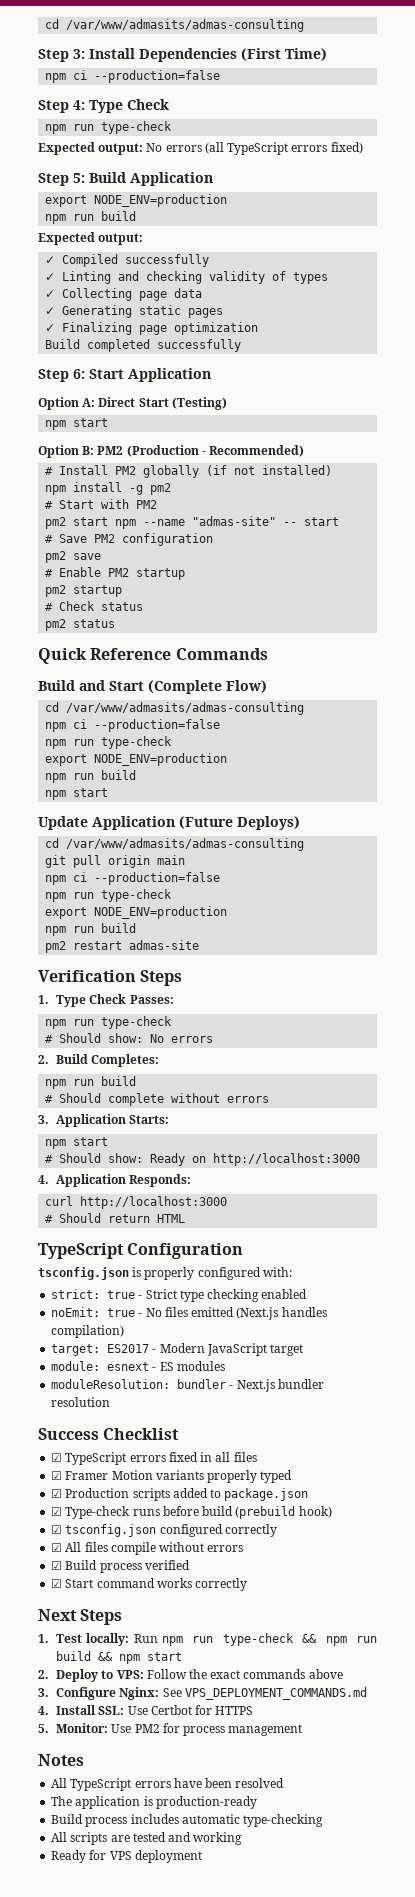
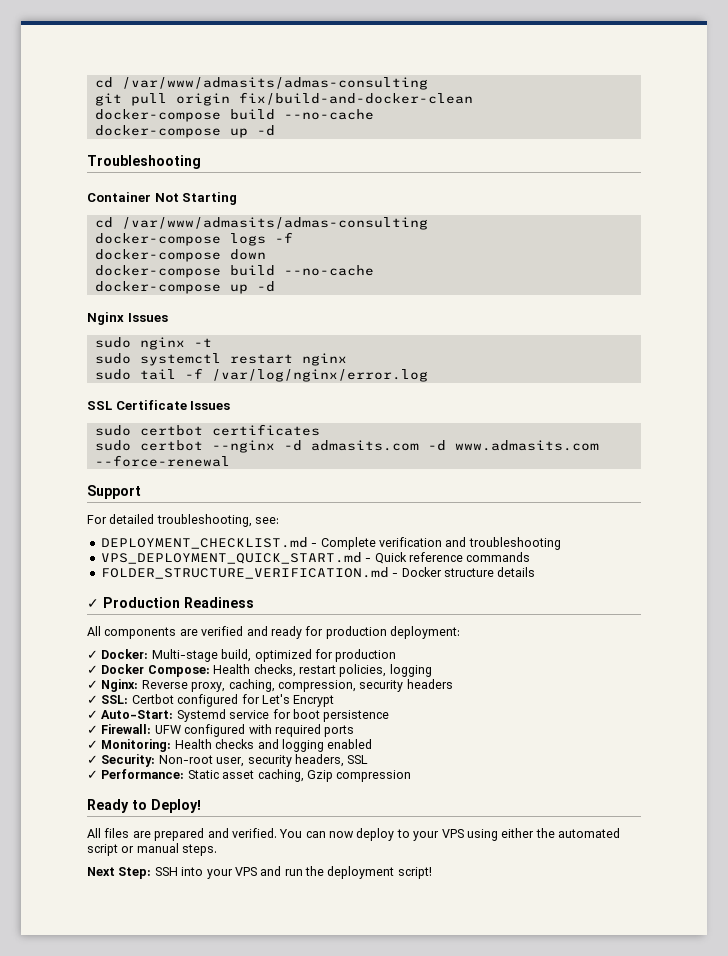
[45,19,305,32] [38,48,327,62] [45,70,221,83] [38,99,169,113] [45,121,173,134] [38,142,363,155] [38,172,213,186] [45,194,228,207] [45,211,137,224] [38,232,144,245] [45,254,210,267] [45,271,329,284] [45,288,203,301] [45,305,224,318] [45,322,259,335] [45,339,242,352] [38,368,211,382] [38,397,227,410] [45,418,109,430] [38,445,305,458] [45,465,333,478] [45,482,172,495] [45,499,158,509] [45,516,340,529] [45,533,214,546] [45,551,102,563] [45,567,186,580] [45,585,123,597] [45,601,144,611] [45,619,116,631] [38,648,268,664] [38,680,267,694] [45,702,305,715] [45,719,221,732] [45,736,173,749] [45,753,228,766] [45,770,137,783] [45,788,109,800] [38,816,300,830] [45,838,305,851] [45,855,186,868] [45,872,221,885] [45,889,173,902] [45,906,228,919] [45,923,137,936] [45,940,200,953] [38,970,183,986] [38,994,174,1007] [45,1016,173,1029] [45,1033,214,1043] [38,1054,160,1067] [45,1076,137,1089] [45,1093,270,1106] [38,1114,170,1127] [45,1137,109,1149] [45,1153,361,1166] [38,1174,192,1187] [45,1196,228,1209] [45,1213,186,1223] [38,1243,244,1259] [38,1267,292,1280] [51,1289,308,1302] [51,1307,327,1320] [51,1325,125,1338] [51,1343,304,1356] [51,1361,225,1371] [51,1379,324,1392] [51,1397,111,1407] [38,1428,180,1440] [51,1452,257,1465] [51,1470,293,1483] [51,1488,309,1501] [51,1506,332,1519] [51,1524,277,1537] [51,1542,244,1555] [51,1560,190,1573] [51,1578,248,1591] [38,1609,123,1625] [38,1633,377,1646] [56,1651,183,1664] [38,1669,343,1682] [38,1687,367,1700] [38,1705,254,1715] [38,1723,303,1736] [38,1754,84,1766] [51,1778,285,1791] [51,1796,257,1809] [51,1814,324,1827] [51,1832,243,1845] [51,1850,202,1863] cd /var/www/admasits/admas-consulting // Step 3: Install Dependencies (First Time) // npm ci --production=false // Step 4: Type Check // npm run type-check // Expected output: No errors (all TypeScript errors fixed) // Step 5: Build Application // export NODE_ENV=production // npm run build // Expected output: // ✓ Compiled successfully // ✓ Linting and checking validity of types // ✓ Collecting page data // ✓ Generating static pages // ✓ Finalizing page optimization // Build completed successfully // Step 6: Start Application // Option A: Direct Start (Testing) // npm start // Option B: PM2 (Production - Recommended) // # Install PM2 globally (if not installed) // npm install -g pm2 // # Start with PM2 // pm2 start npm --name "admas-site" -- start // # Save PM2 configuration // pm2 save // # Enable PM2 startup // pm2 startup // # Check status // pm2 status // Quick Reference Commands // Build and Start (Complete Flow) // cd /var/www/admasits/admas-consulting // npm ci --production=false // npm run type-check // export NODE_ENV=production // npm run build // npm start // Update Application (Future Deploys) // cd /var/www/admasits/admas-consulting // git pull origin main // npm ci --production=false // npm run type-check // export NODE_ENV=production // npm run build // pm2 restart admas-site // Verification Steps // 1. Type Check Passes: // npm run type-check // # Should show: No errors // 2. Build Completes: // npm run build // # Should complete without errors // 3. Application Starts: // npm start // # Should show: Ready on http://localhost:3000 // 4. Application Responds: // curl http://localhost:3000 // # Should return HTML // TypeScript Configuration // tsconfig.json is properly configured with: // strict: true - Strict type checking enabled // noEmit: true - No files emitted (Next.js handles compilation) // target: ES2017 - Modern JavaScript target // module: esnext - ES modules // moduleResolution: bundler - Next.js bundler resolution // Success Checklist // ☑ TypeScript errors fixed in all files // ☑ Framer Motion variants properly typed // ☑ Production scripts added to package.json // ☑ Type-check runs before build (prebuild hook) // ☑ tsconfig.json configured correctly // ☑ All files compile without errors // ☑ Build process verified // ☑ Start command works correctly // Next Steps // 1. Test locally: Run npm run type-check && npm run build && npm start // 2. Deploy to VPS: Follow the exact commands above // 3. Configure Nginx: See VPS_DEPLOYMENT_COMMANDS.md // 4. Install SSL: Use Certbot for HTTPS // 5. Monitor: Use PM2 for process management // Notes // All TypeScript errors have been resolved // The application is production-ready // Build process includes automatic type-checking // All scripts are tested and working // Ready for VPS deployment -> [94,77,428,90] [94,92,473,106] [94,109,374,122] [94,125,275,138] [87,155,201,169] [87,192,238,205] [94,217,428,230] [94,232,293,246] [94,249,266,262] [94,265,374,278] [94,281,275,294] [87,312,168,325] [94,337,212,350] [94,353,347,366] [94,368,428,382] [87,400,231,410] [94,424,320,436] [94,440,599,453] [94,455,230,467] [87,485,141,499] [87,514,280,527] [100,537,561,550] [100,552,531,564] [100,567,536,579] [87,597,254,608] [87,626,460,639] [87,649,397,662] [87,664,432,677] [87,679,453,692] [87,694,335,707] [87,709,390,722] [87,724,355,737] [87,739,373,752] [87,754,369,767] [87,769,412,782] [87,799,201,813] [87,828,620,841] [87,843,218,856] [87,866,432,879] cd /var/www/admasits/admas-consulting // git pull origin fix/build-and-docker-clean // docker-compose build --no-cache // docker-compose up -d // Troubleshooting // Container Not Starting // cd /var/www/admasits/admas-consulting // docker-compose logs -f // docker-compose down // docker-compose build --no-cache // docker-compose up -d // Nginx Issues // sudo nginx -t // sudo systemctl restart nginx // sudo tail -f /var/log/nginx/error.log // SSL Certificate Issues // sudo certbot certificates // sudo certbot --nginx -d admasits.com -d www.admasits.com --force-renewal // Support // For detailed troubleshooting, see: // DEPLOYMENT_CHECKLIST.md - Complete verification and troubleshooting // VPS_DEPLOYMENT_QUICK_START.md - Quick reference commands // FOLDER_STRUCTURE_VERIFICATION.md - Docker structure details // ✓ Production Readiness // All components are verified and ready for production deployment: // ✓ Docker: Multi-stage build, optimized for production // ✓ Docker Compose: Health checks, restart policies, logging // ✓ Nginx: Reverse proxy, caching, compression, security headers // ✓ SSL: Certbot configured for Let's Encrypt // ✓ Auto-Start: Systemd service for boot persistence // ✓ Firewall: UFW configured with required ports // ✓ Monitoring: Health checks and logging enabled // ✓ Security: Non-root user, security headers, SSL // ✓ Performance: Static asset caching, Gzip compression // Ready to Deploy! // All files are prepared and verified. You can now deploy to your VPS using either the automated script or manual steps. // Next Step: SSH into your VPS and run the deployment script!

